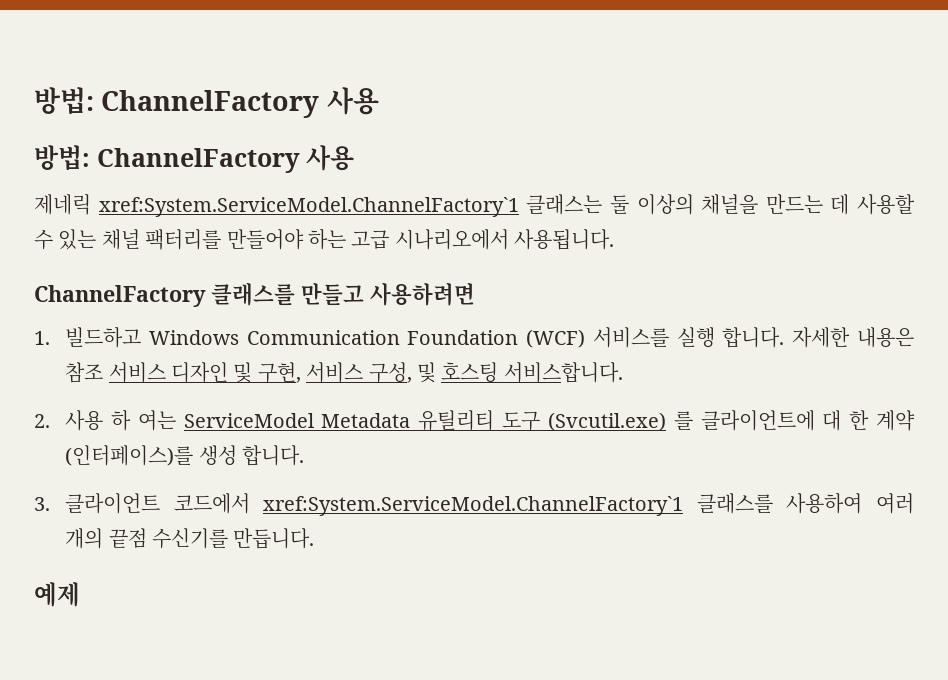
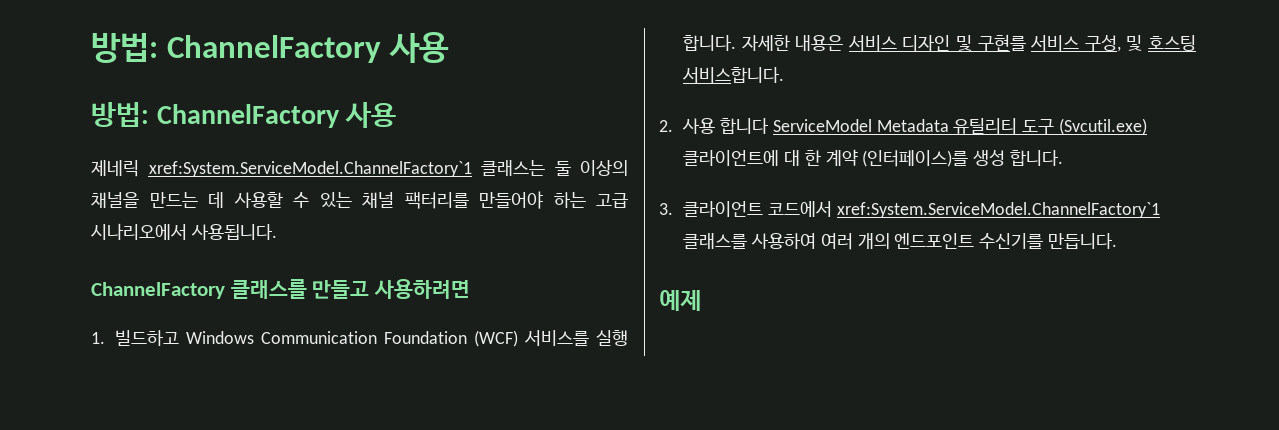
[65,362,104,383] 참조 -> (844, 43) none
[257,362,301,383] 구현, -> [977,34,1026,51] 구현를
[110,410,176,431] 하 여는 -> [719,118,769,134] 합니다
[673,411,693,430] 를 -> (1148, 126) none
[108,528,147,548] 끝점 -> [894,233,975,249] 엔드포인트

